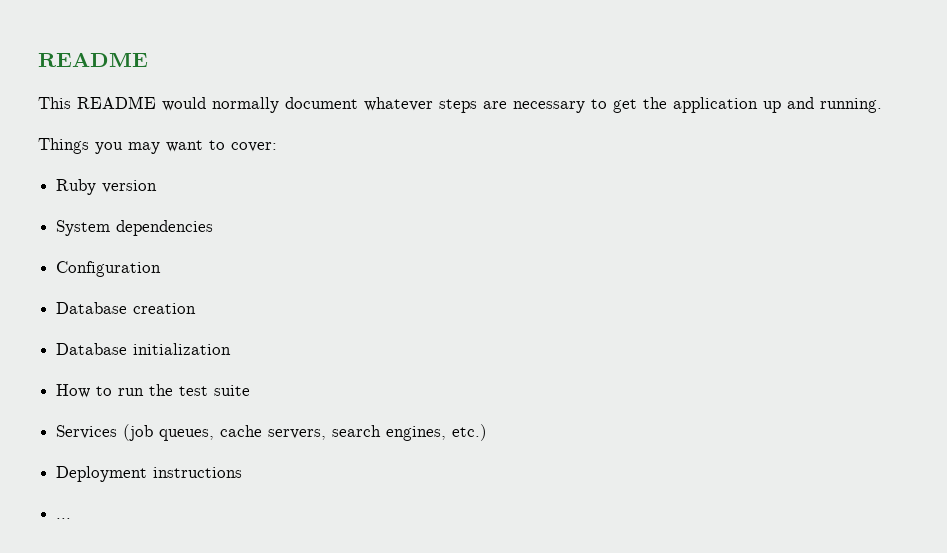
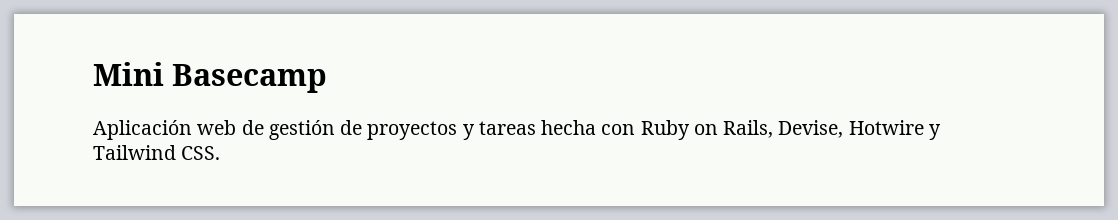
[38,52,148,67] [38,96,882,113] [38,138,277,154] [56,179,158,195] [56,220,214,236] [56,261,162,277] [56,302,197,314] [56,343,232,355] [56,384,251,398] [56,424,488,441] [56,466,243,482] [56,518,72,519] README // This README would normally document whatever steps are necessary to get the application up and running. // Things you may want to cover: // Ruby version // System dependencies // Configuration // Database creation // Database initialization // How to run the test suite // Services (job queues, cache servers, search engines, etc.) // Deployment instructions // ... -> [93,62,328,93] [93,120,941,140] [93,145,221,160] Mini Basecamp // Aplicación web de gestión de proyectos y tareas hecha con Ruby on Rails, Devise, Hotwire y Tailwind CSS.

